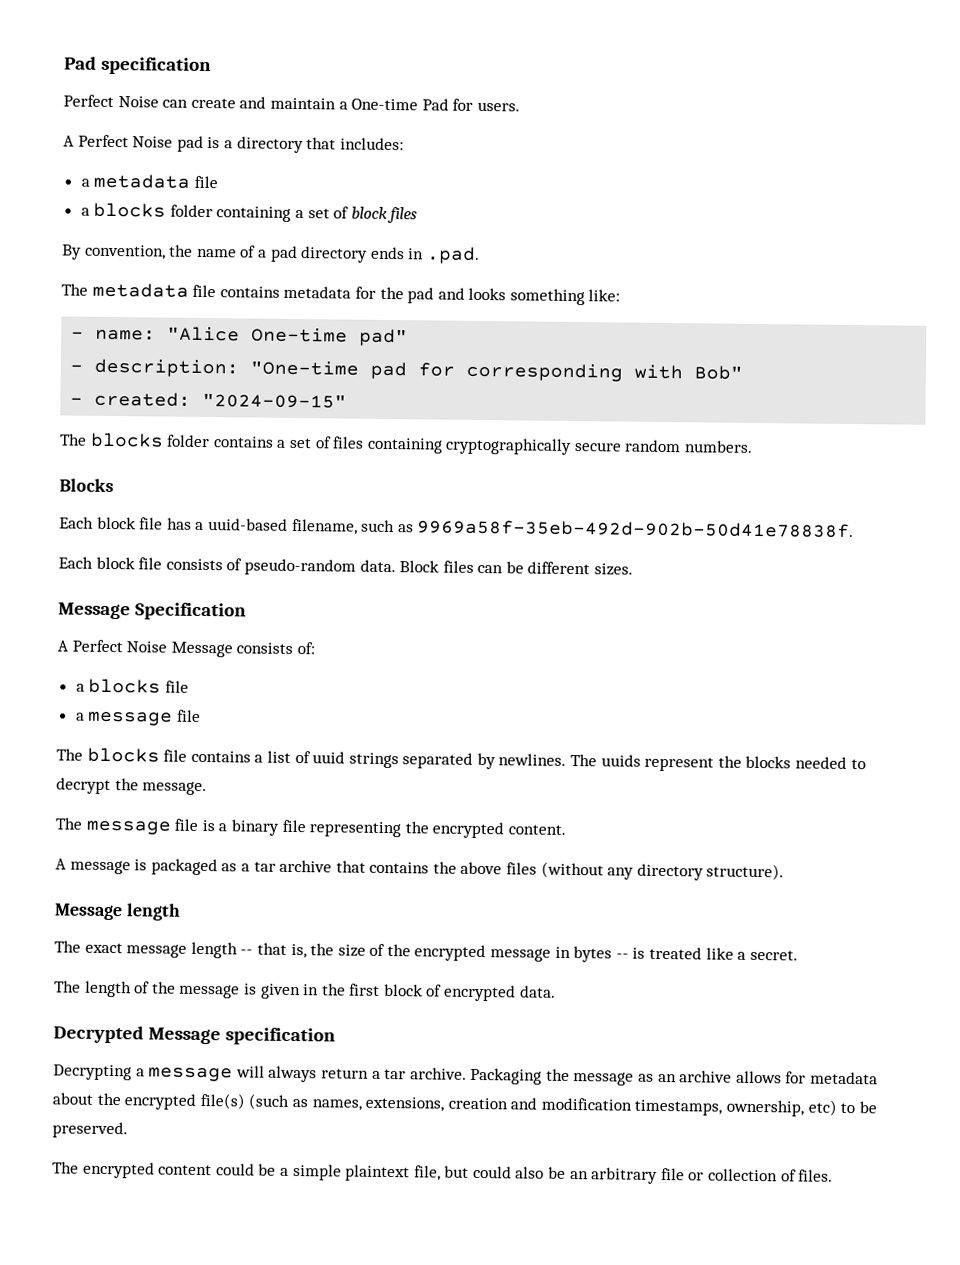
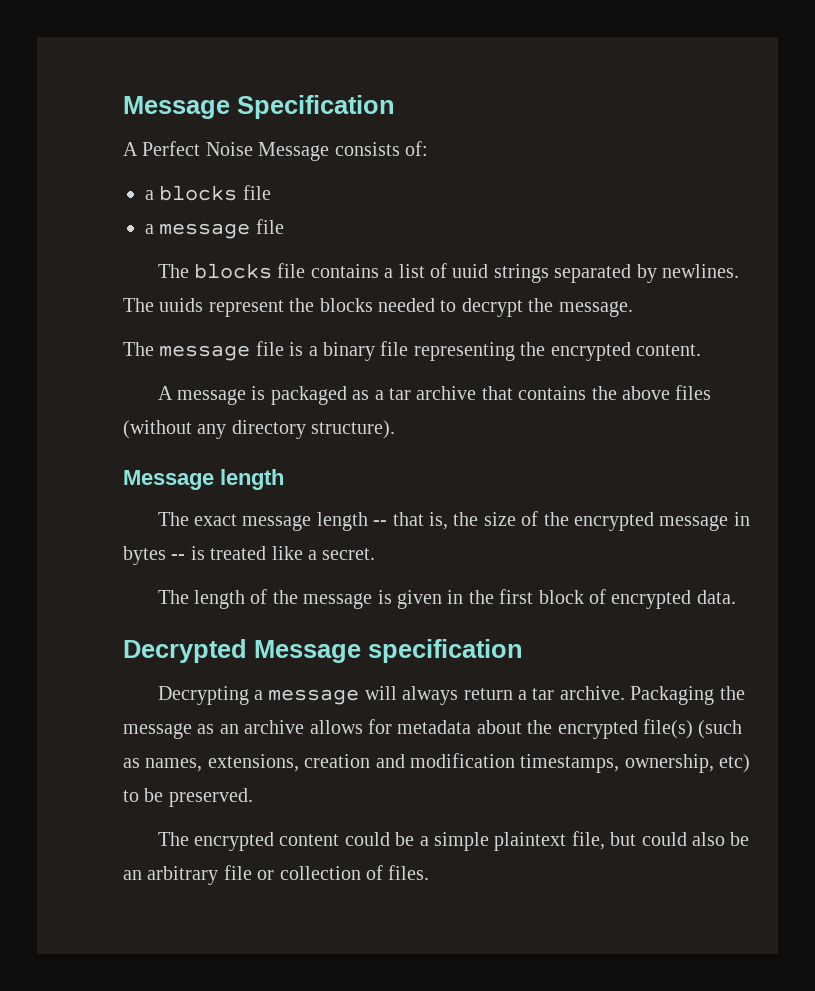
[64,56,212,76] [63,94,520,112] [63,134,404,154] [80,173,218,189] [80,202,418,224] [62,244,480,264] [61,282,621,306] [71,326,409,347] [70,358,744,382] [70,391,348,409] [59,432,754,455] [59,478,114,493] [59,516,855,539] [58,556,634,576] Pad specification // Perfect Noise can create and maintain a One-time Pad for users. // A Perfect Noise pad is a directory that includes: // a metadata file // a blocks folder containing a set of block files // By convention, the name of a pad directory ends in .pad. // The metadata file contains metadata for the pad and looks something like: // - name: "Alice One-time pad" // - description: "One-time pad for corresponding with Bob" // - created: "2024-09-15" // The blocks folder contains a set of files containing cryptographically secure random numbers. // Blocks // Each block file has a uuid-based filename, such as 9969a58f-35eb-492d-902b-50d41e78838f. // Each block file consists of pseudo-random data. Block files can be different sizes. // -> (123, 107) none

